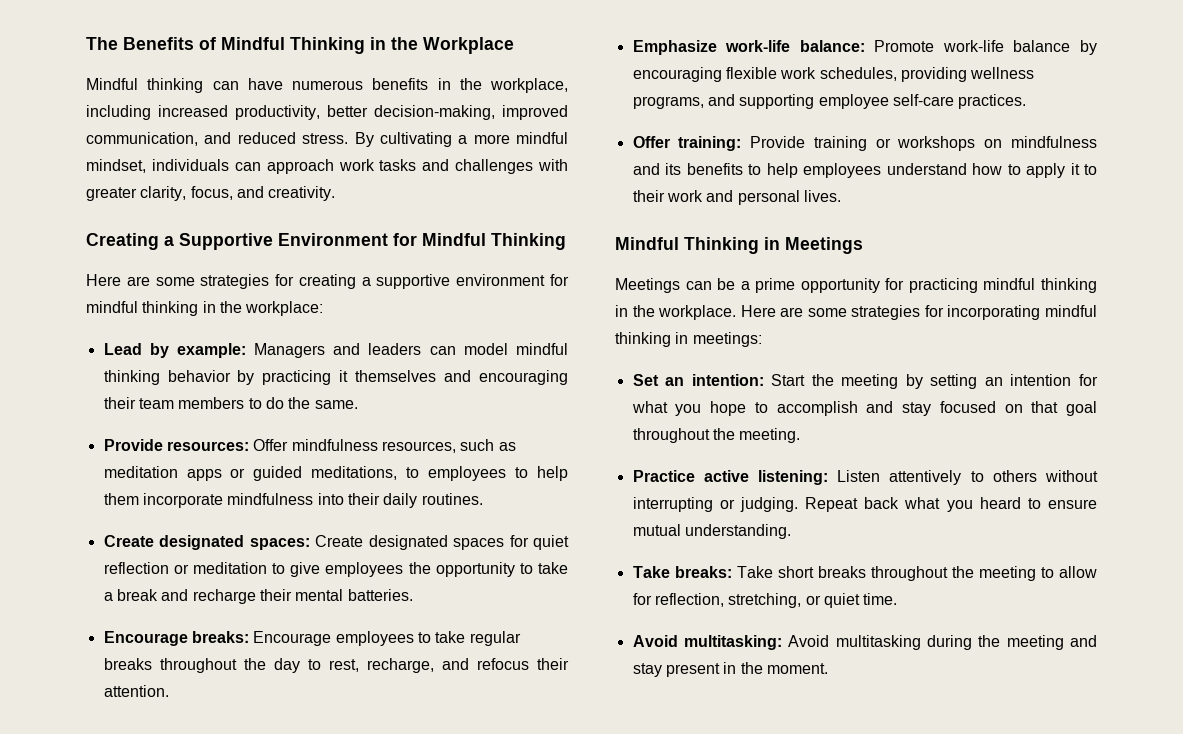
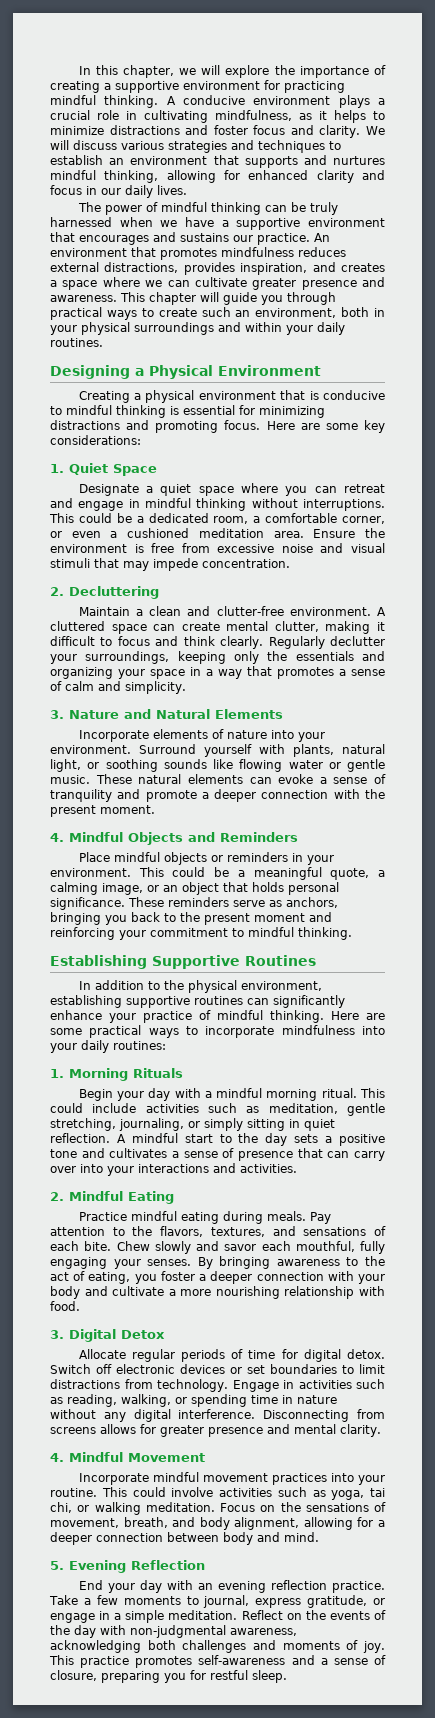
[86,37,514,54] [86,78,568,93] [86,105,568,120] [86,132,568,147] [86,159,568,174] [86,186,336,201] [86,233,566,250] [86,274,295,289] The Benefits of Mindful Thinking in the Workplace // Mindful thinking can have numerous benefits in the workplace, including increased productivity, better decision-making, improved communication, and reduced stress. By cultivating a more mindful mindset, individuals can approach work tasks and challenges with greater clarity, focus, and creativity. // Creating a Supportive Environment for Mindful Thinking // Here are some strategies for -> [78,65,387,78] In this chapter, we will explore the importance of
[86,301,324,316] [103,343,568,358] [103,370,568,385] [103,397,358,409] [103,439,516,453] [103,466,568,481] [103,493,483,508] [103,535,569,550] [103,562,568,577] [103,589,413,604] [103,631,521,646] [103,658,569,673] [103,685,169,697] [632,40,1097,55] [632,67,1035,82] [632,94,1027,109] [632,136,1097,151] [632,163,1097,178] [632,190,841,205] [615,237,863,254] [615,278,1097,293] [615,305,1097,320] [615,332,762,347] [632,374,1098,389] [631,401,1097,416] [632,428,801,443] [632,470,1098,485] [632,497,1097,512] [632,524,791,539] [632,566,1097,581] [632,593,898,608] [632,635,1097,650] [632,662,828,677] mindful thinking in the workplace: // Lead by example: Managers and leaders can model mindful thinking behavior by practicing it themselves and encouraging their team members to do the same. // Provide resources: Offer mindfulness resources, such as meditation apps or guided meditations, to employees to help them incorporate mindfulness into their daily routines. // Create designated spaces: Create designated spaces for quiet reflection or meditation to give employees the opportunity to take a break and recharge their mental batteries. // Encourage breaks: Encourage employees to take regular breaks throughout the day to rest, recharge, and refocus their attention. // Emphasize work-life balance: Promote work-life balance by encouraging flexible work schedules, providing wellness programs, and supporting employee self-care practices. // Offer training: Provide training or workshops on mindfulness and its benefits to help employees understand how to apply it to their work and personal lives. // Mindful Thinking in Meetings // Meetings can be a prime opportunity for practicing mindful thinking in the workplace. Here are some strategies for incorporating mindful thinking in meetings: // Set an intention: Start the meeting by setting an intention for what you hope to accomplish and stay focused on that goal throughout the meeting. // Practice active listening: Listen attentively to others without interrupting or judging. Repeat back what you heard to ensure mutual understanding. // Take breaks: Take short breaks throughout the meeting to allow for reflection, stretching, or quiet time. // Avoid multitasking: Avoid multitasking during the meeting and stay present in the moment. -> [284,81,345,93] [50,95,385,108] [50,110,385,123] [50,125,386,138] [50,140,341,153] [50,155,385,168] [50,170,385,183] [50,185,187,198] [77,202,338,215] [50,217,385,230] [50,232,330,245] [50,247,346,260] [50,262,385,275] [50,277,385,290] [50,292,336,305] [50,307,385,320] [50,322,345,335] [50,338,103,347] [50,365,321,379] [78,390,385,403] [50,405,325,418] [50,420,385,433] [50,435,141,445] [50,463,157,476] [78,483,385,496] [50,498,385,511] [49,513,385,524] [50,528,385,538] [50,543,385,553] [50,558,290,571] [50,586,159,599] [78,606,386,616] [50,621,385,634] [50,636,385,649] [50,651,385,664] [50,666,385,679] [50,681,186,694] [50,709,283,719] [78,729,325,742] [50,744,385,757] [50,759,385,772] [50,774,386,784] [50,789,385,802] [50,805,155,817] [50,832,298,845] [78,852,334,865] [50,867,386,880] [50,882,339,895] [50,897,338,910] [50,912,332,925] [50,927,352,940] [50,955,316,969] [78,980,322,993] [50,995,345,1008] [50,1010,385,1023] [50,1025,386,1038] [50,1040,166,1053] [50,1068,183,1081] [78,1088,385,1101] [50,1103,385,1116] [50,1118,335,1131] [50,1133,385,1146] [50,1148,385,1161] [50,1163,297,1176] [50,1191,174,1204] [78,1211,331,1224] [50,1226,387,1237] [50,1241,385,1254] [50,1256,385,1269] [50,1271,386,1284] [50,1286,385,1299] [50,1301,80,1311] [50,1329,165,1342] [78,1349,385,1362] [50,1364,385,1374] [50,1379,385,1392] [50,1394,337,1407] [50,1409,386,1422] [50,1424,381,1437] [50,1452,205,1462] [78,1472,385,1485] [50,1487,385,1500] [50,1502,386,1515] [50,1517,385,1530] [50,1532,319,1545] [50,1560,205,1573] [78,1580,385,1593] [49,1595,385,1608] [50,1610,386,1623] [50,1625,297,1638] [50,1640,386,1653] [49,1655,387,1668] [50,1670,287,1683] practicing mindful thinking. A conducive environment plays a crucial role in cultivating mindfulness, as it helps to minimize distractions and foster focus and clarity. We will discuss various strategies and techniques to establish an environment that supports and nurtures mindful thinking, allowing for enhanced clarity and focus in our daily lives. // The power of mindful thinking can be truly harnessed when we have a supportive environment that encourages and sustains our practice. An environment that promotes mindfulness reduces external distractions, provides inspiration, and creates a space where we can cultivate greater presence and awareness. This chapter will guide you through practical ways to create such an environment, both in your physical surroundings and within your daily routines. // Designing a Physical Environment // Creating a physical environment that is conducive to mindful thinking is essential for minimizing distractions and promoting focus. Here are some key considerations: // 1. Quiet Space // Designate a quiet space where you can retreat and engage in mindful thinking without interruptions. This could be a dedicated room, a comfortable corner, or even a cushioned meditation area. Ensure the environment is free from excessive noise and visual stimuli that may impede concentration. // 2. Decluttering // Maintain a clean and clutter-free environment. A cluttered space can create mental clutter, making it difficult to focus and think clearly. Regularly declutter your surroundings, keeping only the essentials and organizing your space in a way that promotes a sense of calm and simplicity. // 3. Nature and Natural Elements // Incorporate elements of nature into your environment. Surround yourself with plants, natural light, or soothing sounds like flowing water or gentle music. These natural elements can evoke a sense of tranquility and promote a deeper connection with the present moment. // 4. Mindful Objects and Reminders // Place mindful objects or reminders in your environment. This could be a meaningful quote, a calming image, or an object that holds personal significance. These reminders serve as anchors, bringing you back to the present moment and reinforcing your commitment to mindful thinking. // Establishing Supportive Routines // In addition to the physical environment, establishing supportive routines can significantly enhance your practice of mindful thinking. Here are some practical ways to incorporate mindfulness into your daily routines: // 1. Morning Rituals // Begin your day with a mindful morning ritual. This could include activities such as meditation, gentle stretching, journaling, or simply sitting in quiet reflection. A mindful start to the day sets a positive tone and cultivates a sense of presence that can carry over into your interactions and activities. // 2. Mindful Eating // Practice mindful eating during meals. Pay attention to the flavors, textures, and sensations of each bite. Chew slowly and savor each mouthful, fully engaging your senses. By bringing awareness to the act of eating, you foster a deeper connection with your body and cultivate a more nourishing relationship with food. // 3. Digital Detox // Allocate regular periods of time for digital detox. Switch off electronic devices or set boundaries to limit distractions from technology. Engage in activities such as reading, walking, or spending time in nature without any digital interference. Disconnecting from screens allows for greater presence and mental clarity. // 4. Mindful Movement // Incorporate mindful movement practices into your routine. This could involve activities such as yoga, tai chi, or walking meditation. Focus on the sensations of movement, breath, and body alignment, allowing for a deeper connection between body and mind. // 5. Evening Reflection // End your day with an evening reflection practice. Take a few moments to journal, express gratitude, or engage in a simple meditation. Reflect on the events of the day with non-judgmental awareness, acknowledging both challenges and moments of joy. This practice promotes self-awareness and a sense of closure, preparing you for restful sleep.

